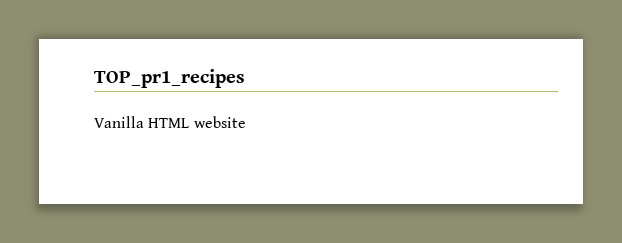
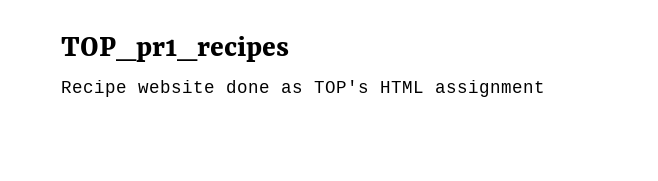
[94,116,246,128] Vanilla HTML website -> [61,80,545,97] Recipe website done as TOP's HTML assignment

